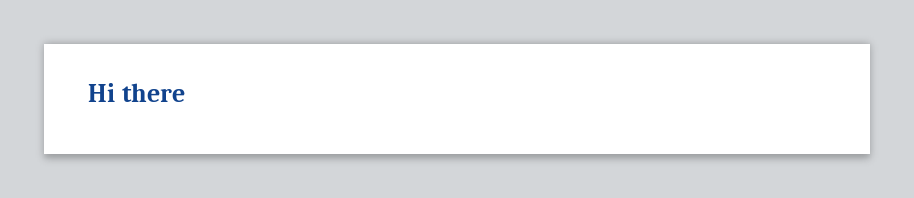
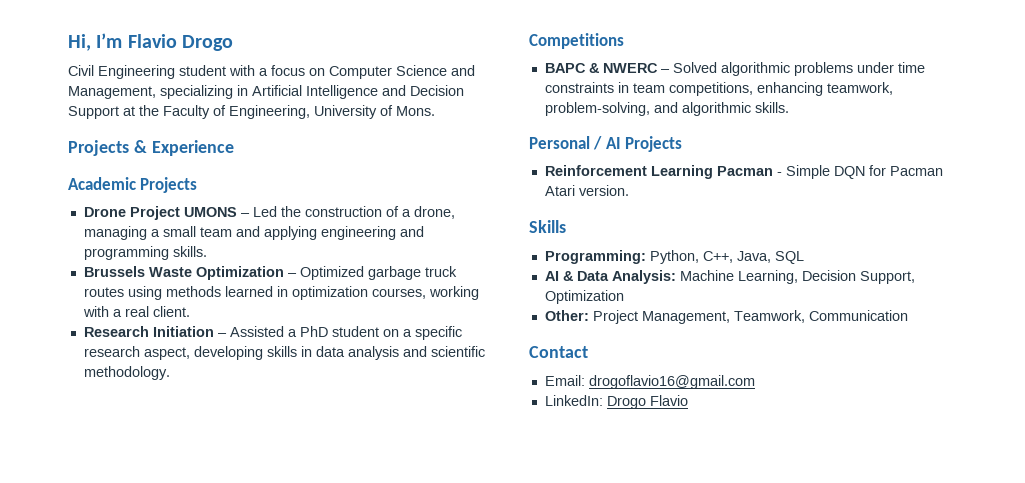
[88,83,185,102] Hi there -> [68,33,233,51] [68,65,475,79] [68,85,464,99] [68,105,435,119] [68,140,234,156] [68,177,198,193] [83,206,455,220] [83,226,424,240] [83,246,207,260] [83,266,457,280] [83,286,479,300] [82,306,190,317] [83,326,462,340] [83,346,485,360] [83,366,170,380] [529,33,624,49] [544,62,925,76] [544,82,893,96] [544,102,789,116] [529,136,683,152] [544,165,943,179] [544,185,629,196] [529,220,566,233] [544,250,804,264] [544,270,915,284] [544,290,624,304] [544,310,908,324] [529,346,588,358] [544,375,755,389] [544,395,688,409] Hi, I’m Flavio Drogo // Civil Engineering student with a focus on Computer Science and Management, specializing in Artificial Intelligence and Decision Support at the Faculty of Engineering, University of Mons. // Projects & Experience // Academic Projects // Drone Project UMONS – Led the construction of a drone, managing a small team and applying engineering and programming skills. // Brussels Waste Optimization – Optimized garbage truck routes using methods learned in optimization courses, working with a real client. // Research Initiation – Assisted a PhD student on a specific research aspect, developing skills in data analysis and scientific methodology. // Competitions // BAPC & NWERC – Solved algorithmic problems under time constraints in team competitions, enhancing teamwork, problem-solving, and algorithmic skills. // Personal / AI Projects // Reinforcement Learning Pacman - Simple DQN for Pacman Atari version. // Skills // Programming: Python, C++, Java, SQL // AI & Data Analysis: Machine Learning, Decision Support, Optimization // Other: Project Management, Teamwork, Communication // Contact // Email: drogoflavio16@gmail.com // LinkedIn: Drogo Flavio

